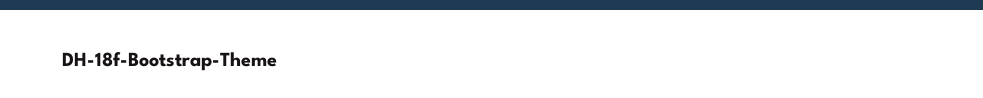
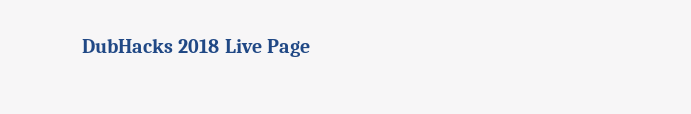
[62,52,277,71] DH-18f-Bootstrap-Theme -> [82,38,310,57] DubHacks 2018 Live Page

